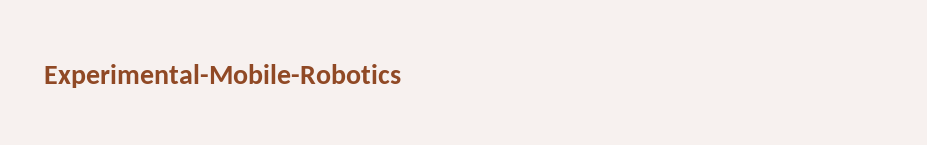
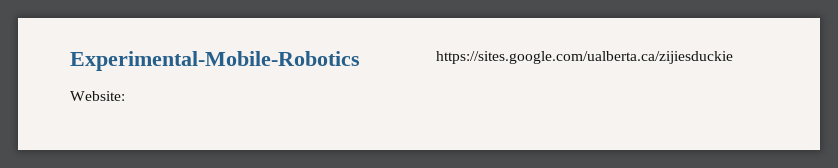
(401, 76) none -> [70,91,125,101] [436,51,733,64] // Website: https://sites.google.com/ualberta.ca/zijiesduckie

